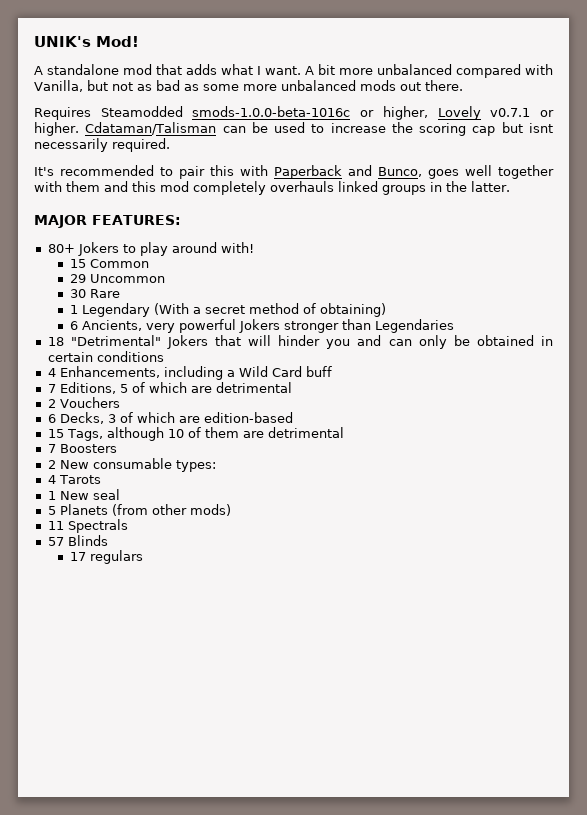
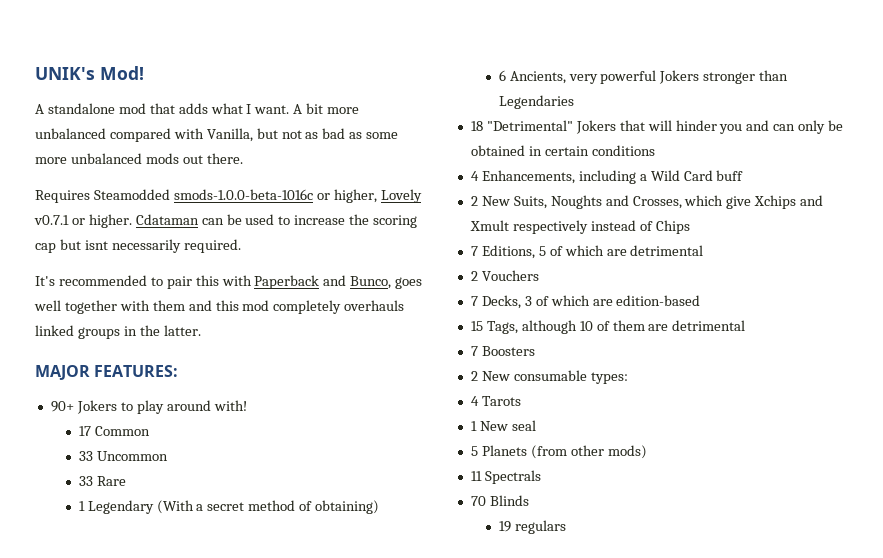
[85,122,217,135] Cdataman/Talisman -> [135,214,199,225] Cdataman
[47,244,75,253] 80+ -> [50,401,74,412] 90+
[69,259,86,268] 15 -> [78,426,91,436] 17
[69,274,86,283] 29 -> [78,451,93,461] 33
[69,289,86,298] 30 -> [78,476,93,486] 33
(332, 371) none -> [470,195,824,209] [469,220,690,234] // 2 New Suits, Noughts and Crosses, which give Xchips and Xmult respectively instead of Chips
[47,414,56,423] 6 -> [470,296,478,306] 7
[47,537,64,546] 57 -> [470,496,486,506] 70
[69,552,86,561] 17 -> [498,521,511,532] 19

